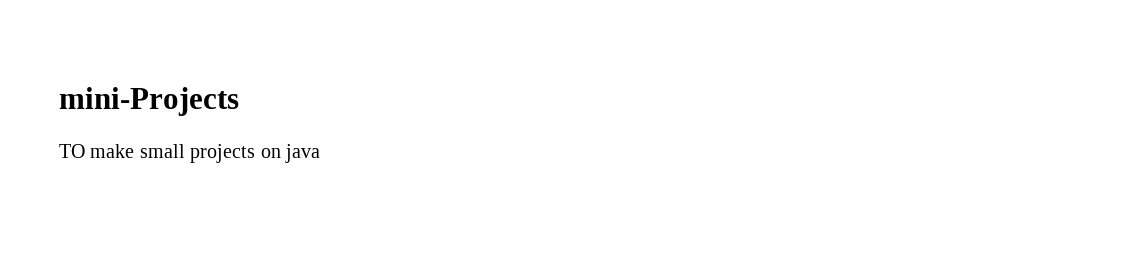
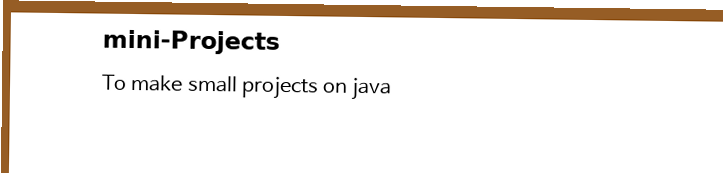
[59,144,85,158] TO -> [102,74,127,90] To

